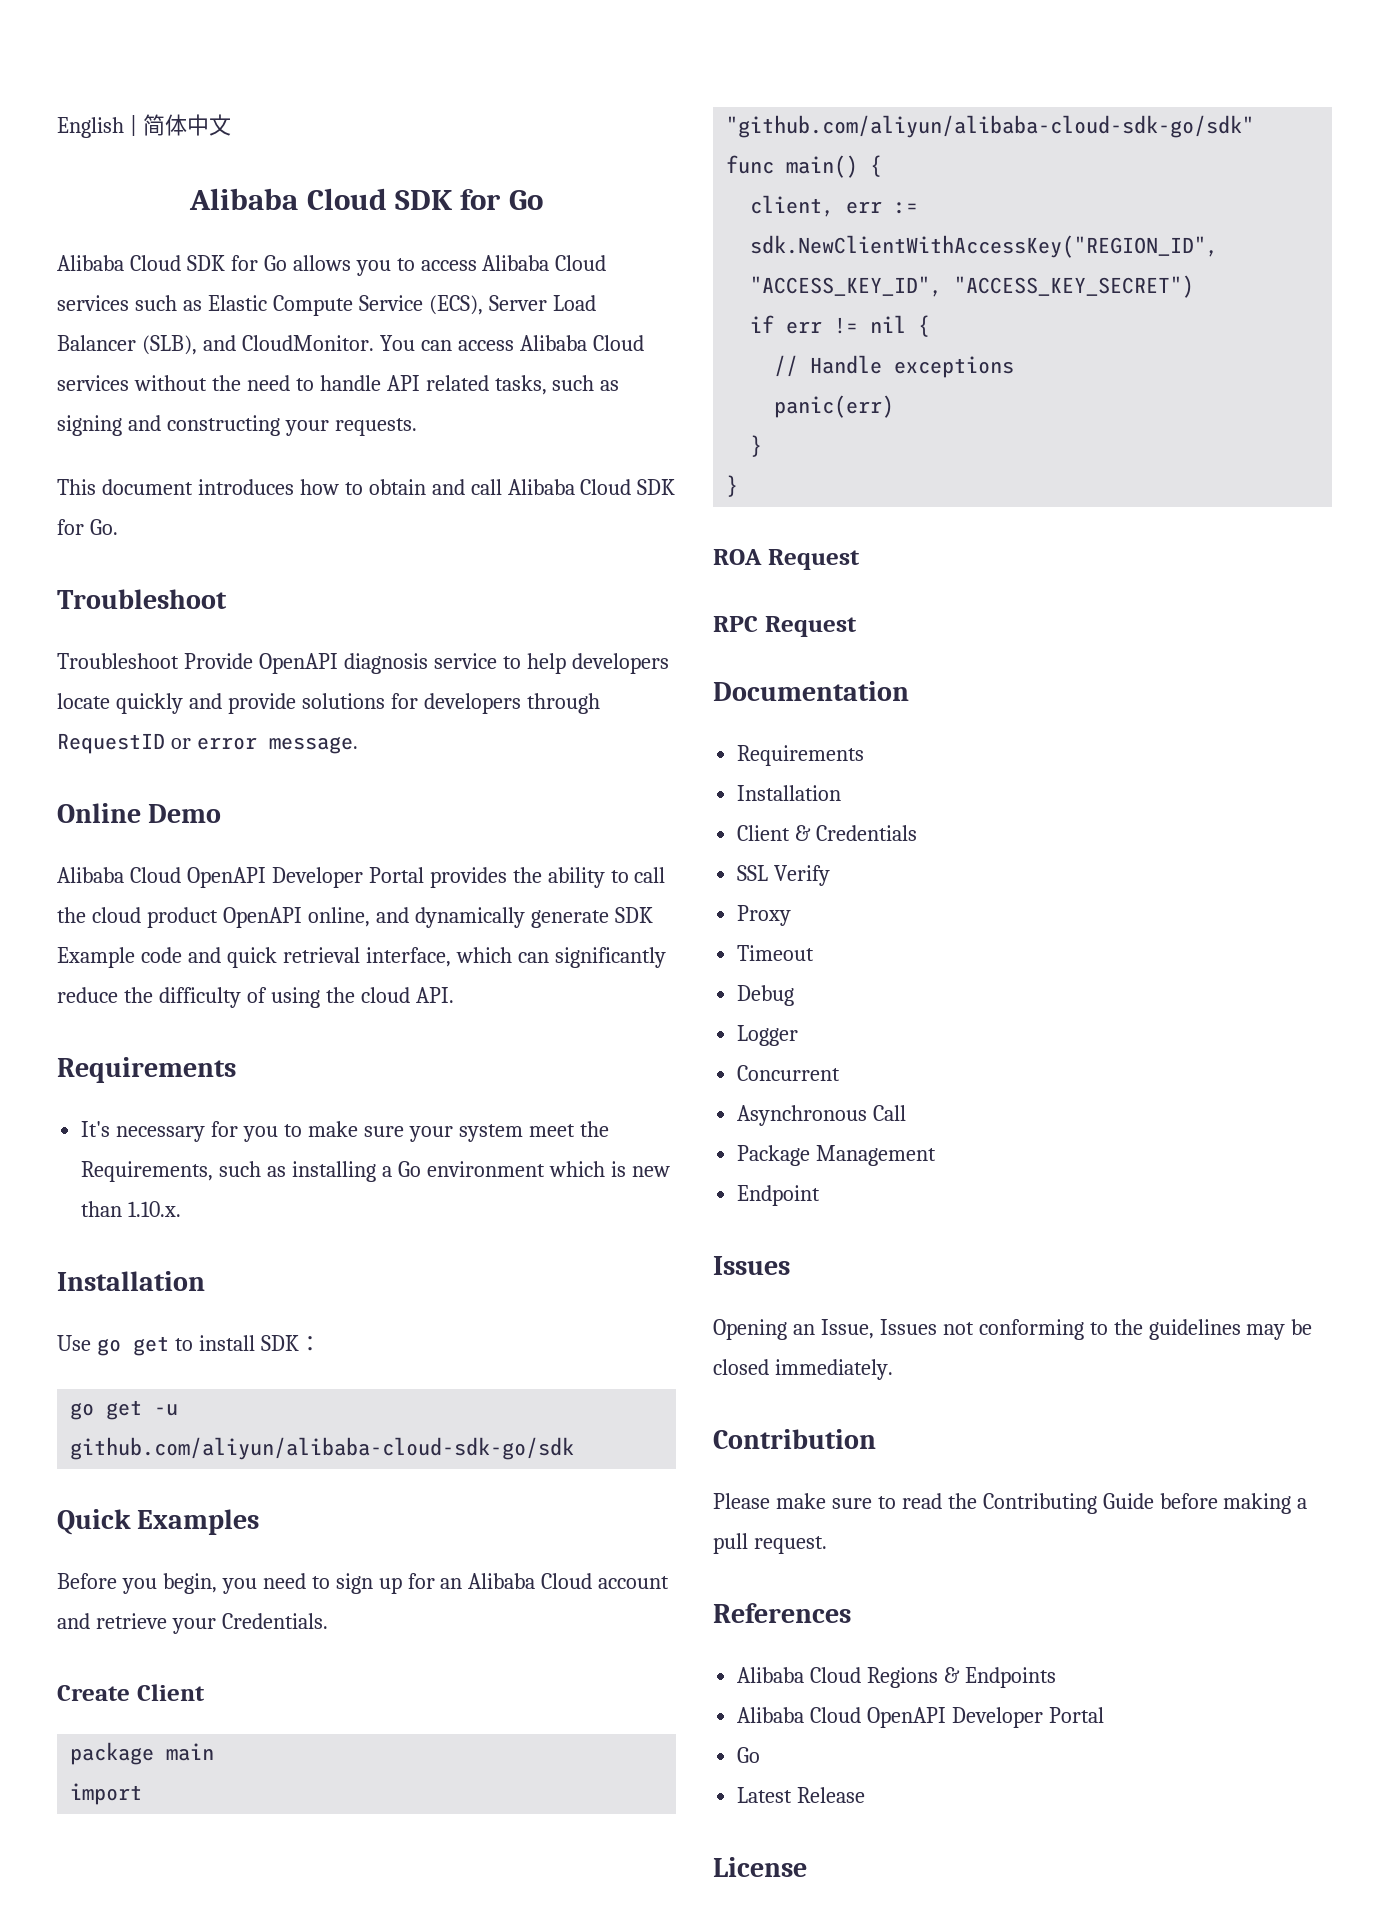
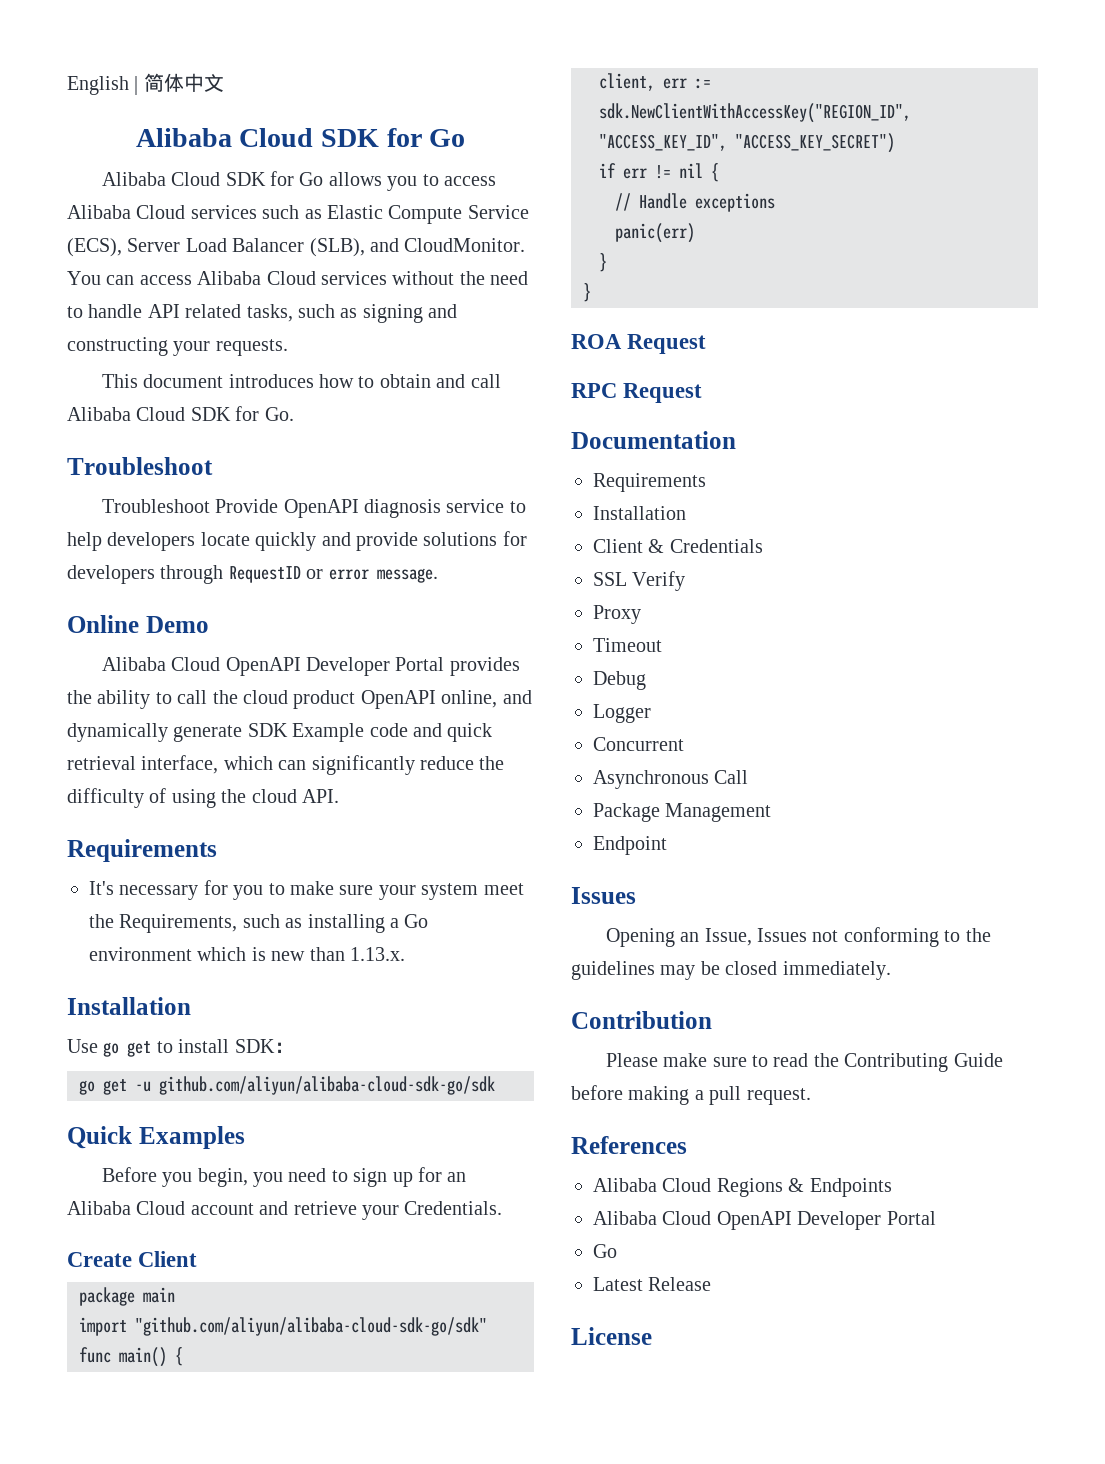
[128,1201,182,1217] 1.10.x. -> [350,947,405,961] 1.13.x.

